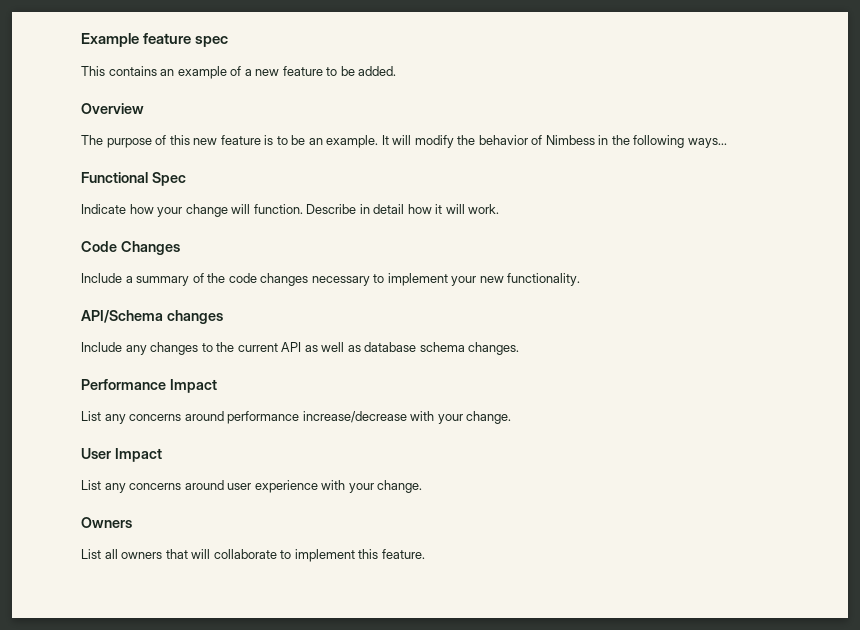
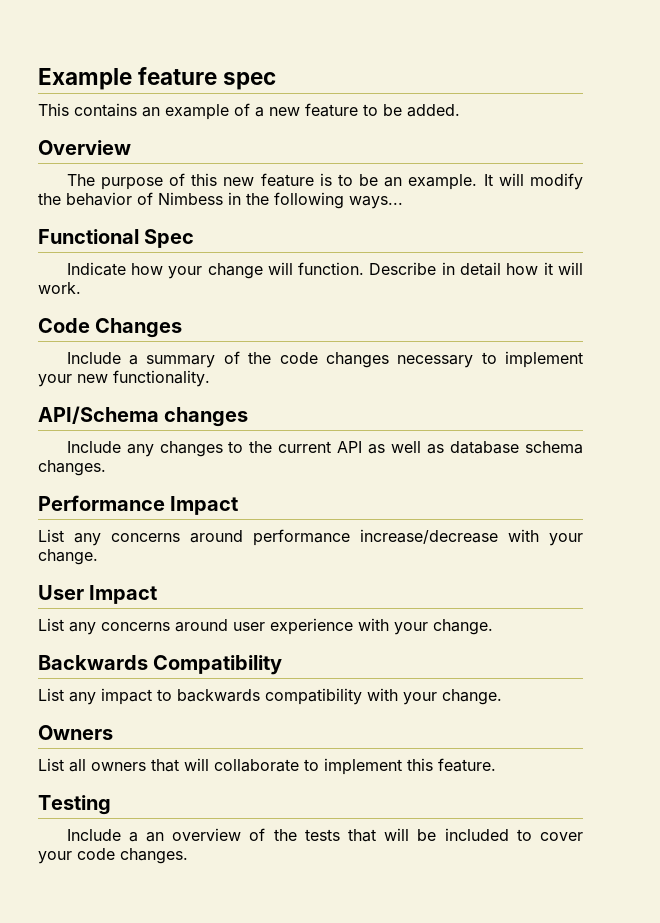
(423, 486) none -> [38,655,283,675] [38,688,502,705] // Backwards Compatibility // List any impact to backwards compatibility with your change.
(425, 554) none -> [38,795,111,815] [66,828,584,842] [38,848,188,864] // Testing // Include a an overview of the tests that will be included to cover your code changes.

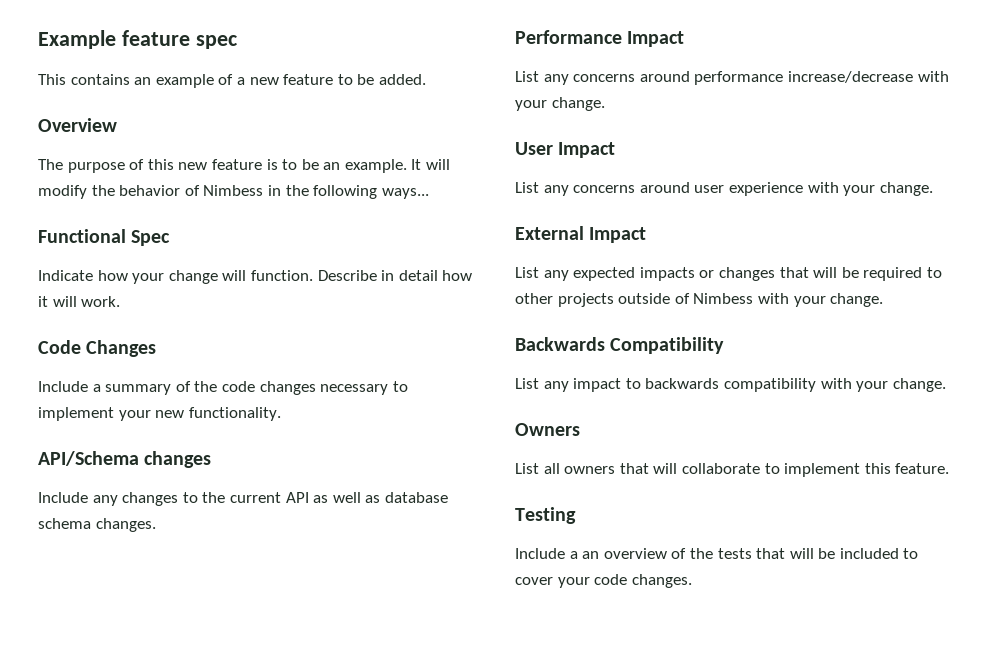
(493, 627) none -> [515,226,647,243] [515,267,942,281] [515,293,884,307] // External Impact // List any expected impacts or changes that will be required to other projects outside of Nimbess with your change.

